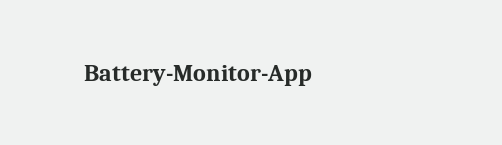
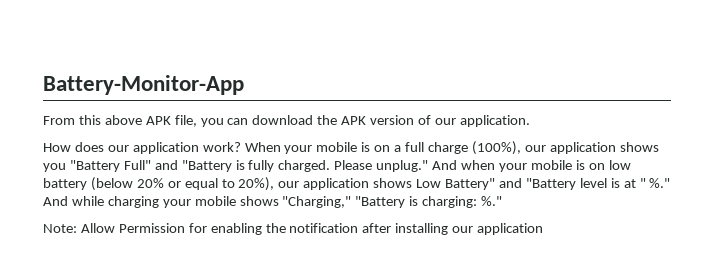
(312, 75) none -> [43,115,530,127] [43,141,659,155] [43,160,631,172] [43,177,671,191] [43,196,503,208] [43,223,544,235] // From this above APK file, you can download the APK version of our application. // How does our application work? When your mobile is on a full charge (100%), our application shows you "Battery Full" and "Battery is fully charged. Please unplug." And when your mobile is on low battery (below 20% or equal to 20%), our application shows Low Battery" and "Battery level is at " %." And while charging your mobile shows "Charging," "Battery is charging: %." // Note: Allow Permission for enabling the notification after installing our application

